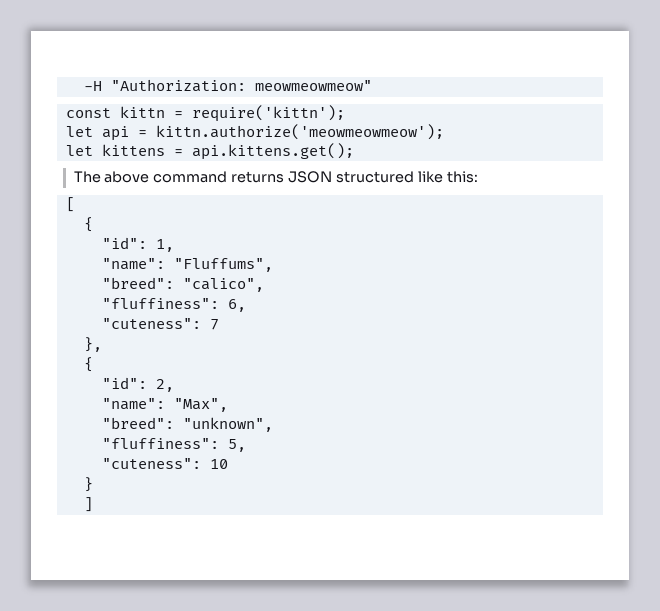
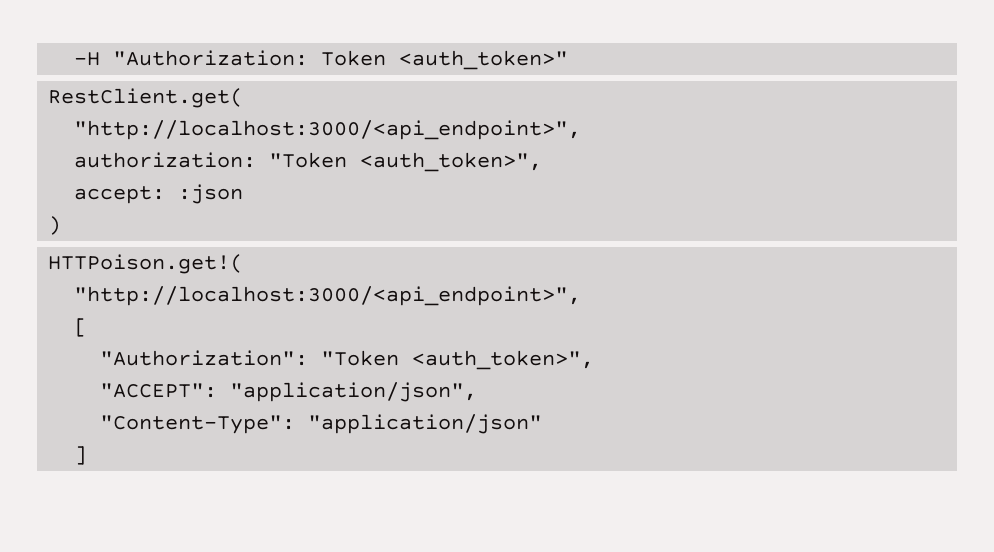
[254,80,372,91] [65,105,345,122] [65,124,444,141] [65,143,354,160] [73,171,478,183] [65,197,75,212] [83,217,93,232] [101,237,174,252] [101,258,273,272] [101,277,264,292] [101,298,246,312] [101,318,219,330] [83,337,102,352] [83,357,93,372] [101,377,174,392] [101,398,228,412] [101,417,273,432] [101,438,246,452] [101,458,228,469] [83,477,93,492] meowmeowmeow" // const kittn = require('kittn'); // let api = kittn.authorize('meowmeowmeow'); // let kittens = api.kittens.get(); // The above command returns JSON structured like this: // [ // { // "id": 1, // "name": "Fluffums", // "breed": "calico", // "fluffiness": 6, // "cuteness": 7 // }, // { // "id": 2, // "name": "Max", // "breed": "unknown", // "fluffiness": 5, // "cuteness": 10 // } -> [320,50,568,70] [47,88,243,108] [73,120,581,140] [73,152,542,172] [73,184,243,204] [47,216,61,235] [47,254,243,274] [73,286,581,306] [73,318,87,337] [99,350,594,370] [99,382,477,402] [99,414,542,434] Token <auth_token>" // RestClient.get( // "http://localhost:3000/<api_endpoint>", // authorization: "Token <auth_token>", // accept: :json // ) // HTTPoison.get!( // "http://localhost:3000/<api_endpoint>", // [ // "Authorization": "Token <auth_token>", // "ACCEPT": "application/json", // "Content-Type": "application/json"

